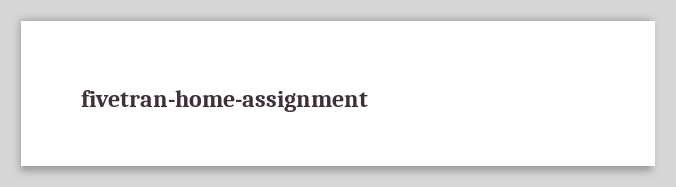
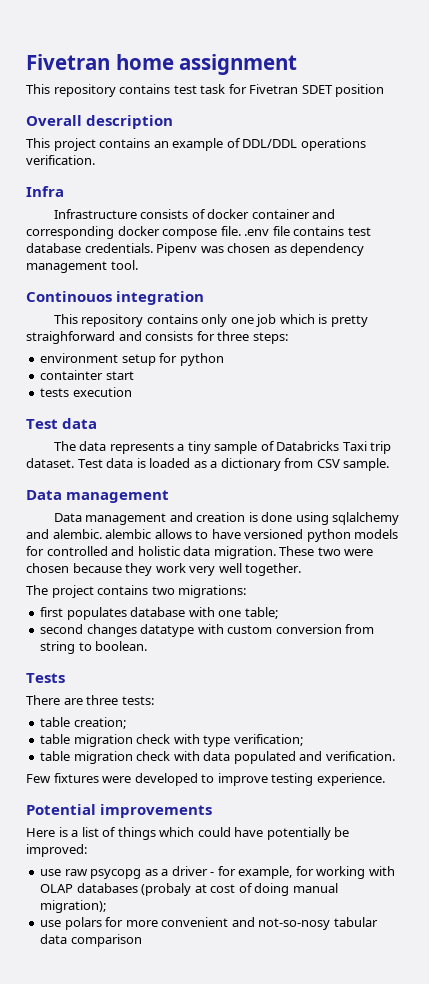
[81,90,368,112] fivetran-home-assignment -> [26,54,298,75] [26,84,385,97] [26,115,174,129] [26,138,366,151] [26,155,95,165] [26,186,64,197] [53,209,336,219] [26,226,371,239] [26,243,365,256] [26,260,138,273] [26,291,205,305] [53,314,368,327] [26,331,288,344] [40,353,224,366] [40,370,134,380] [40,387,132,397] [26,418,98,429] [53,441,392,454] [26,458,390,471] [26,490,170,503] [53,512,400,525] [26,529,399,542] [26,546,374,559] [26,563,302,576] [26,585,247,598] [40,607,278,620] [40,624,375,637] [40,641,148,654] [26,673,65,683] [26,695,154,705] [40,717,126,729] [40,734,303,747] [40,751,395,764] [26,773,385,786] [26,804,213,818] [26,827,350,840] [26,844,87,857] [40,866,395,879] [40,883,338,896] [40,900,107,913] [40,917,378,930] [40,934,142,947] Fivetran home assignment // This repository contains test task for Fivetran SDET position // Overall description // This project contains an example of DDL/DDL operations verification. // Infra // Infrastructure consists of docker container and corresponding docker compose file. .env file contains test database credentials. Pipenv was chosen as dependency management tool. // Continouos integration // This repository contains only one job which is pretty straighforward and consists for three steps: // environment setup for python // containter start // tests execution // Test data // The data represents a tiny sample of Databricks Taxi trip dataset. Test data is loaded as a dictionary from CSV sample. // Data management // Data management and creation is done using sqlalchemy and alembic. alembic allows to have versioned python models for controlled and holistic data migration. These two were chosen because they work very well together. // The project contains two migrations: // first populates database with one table; // second changes datatype with custom conversion from string to boolean. // Tests // There are three tests: // table creation; // table migration check with type verification; // table migration check with data populated and verification. // Few fixtures were developed to improve testing experience. // Potential improvements // Here is a list of things which could have potentially be improved: // use raw psycopg as a driver - for example, for working with OLAP databases (probaly at cost of doing manual migration); // use polars for more convenient and not-so-nosy tabular data comparison

